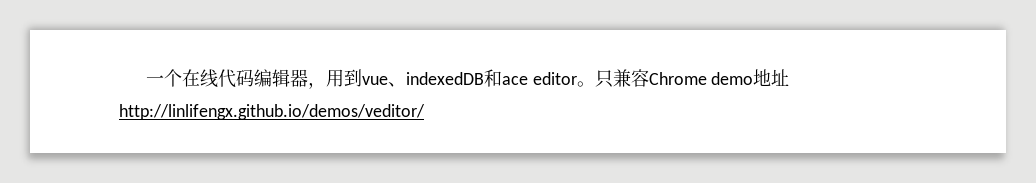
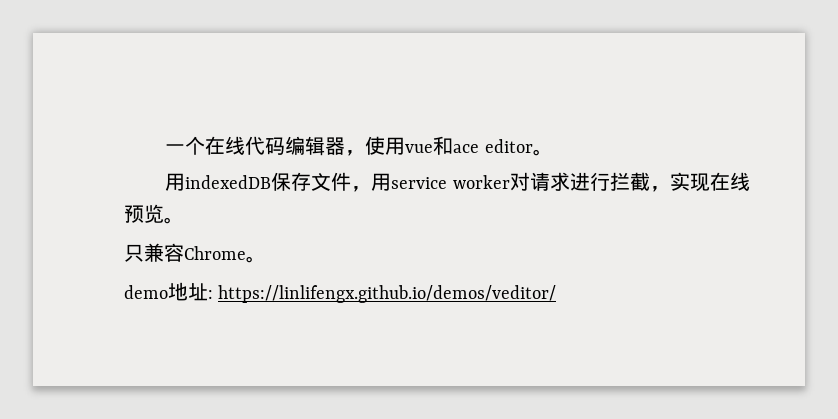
[325,69,484,87] 用到vue、indexedDB -> [365,136,434,155] 使用vue
(595, 84) none -> [165,172,750,192] [124,204,184,224] // 用indexedDB保存文件，用service worker对请求进行拦截，实现在线预览。 //
(707, 78) none -> [246,256,266,263] 。 //
[119,104,425,120] http://linlifengx.github.io/demos/veditor/ -> [208,285,557,303] : https://linlifengx.github.io/demos/veditor/

